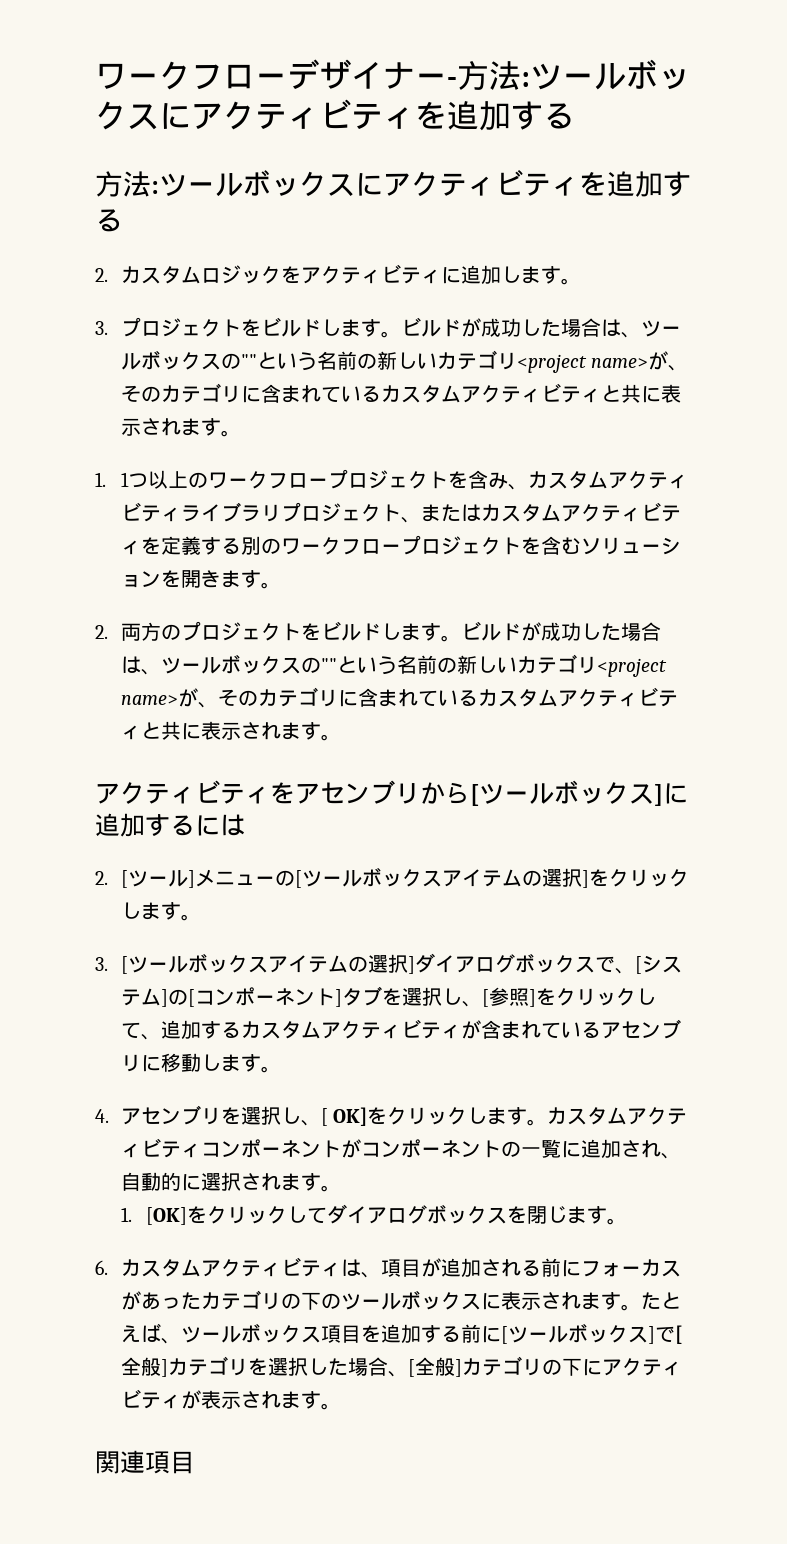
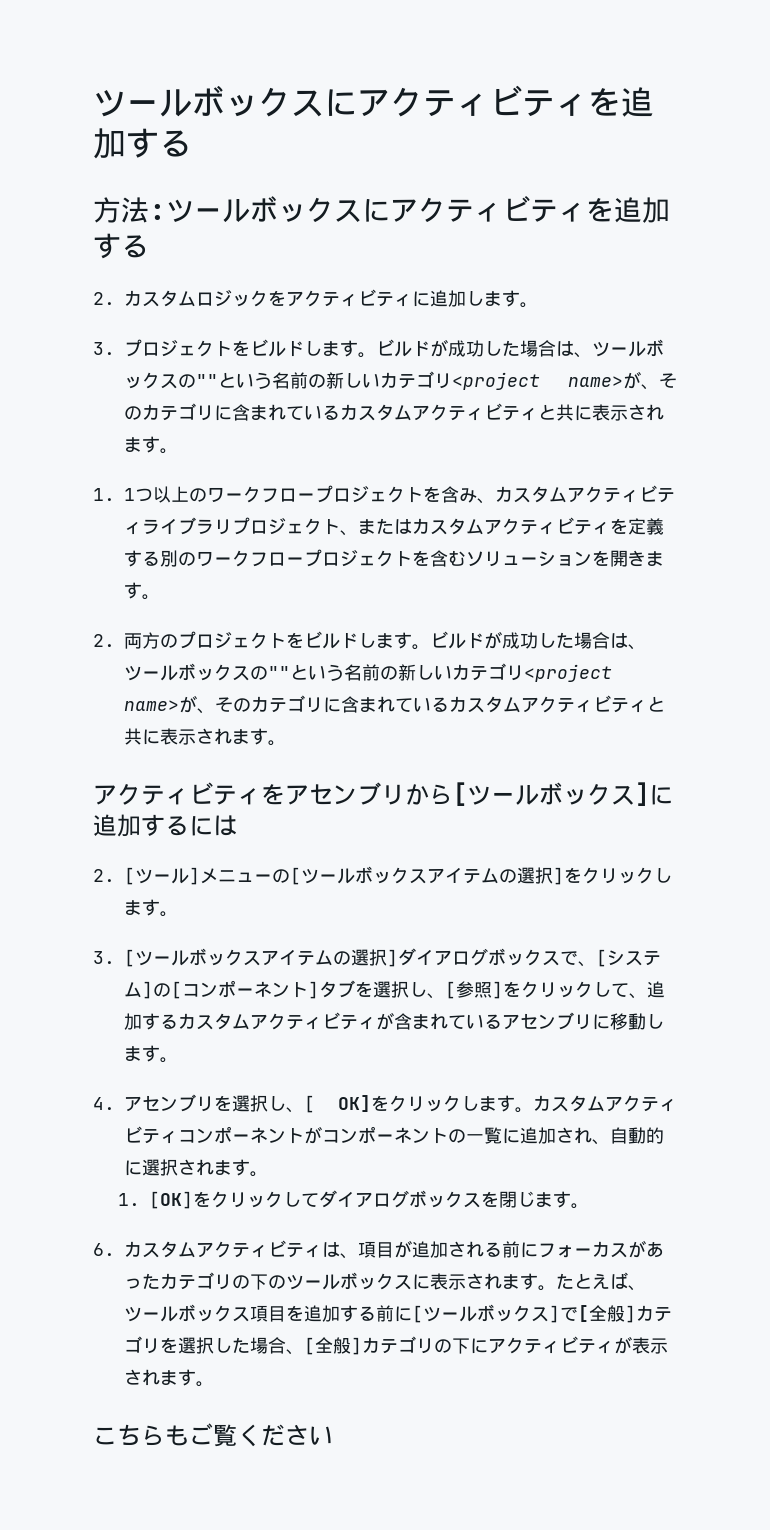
[95,59,530,90] ワークフローデザイナー-方法: -> (93, 103) none
[95,1450,195,1474] 関連項目 -> [93,1423,333,1447] こちらもご覧ください

